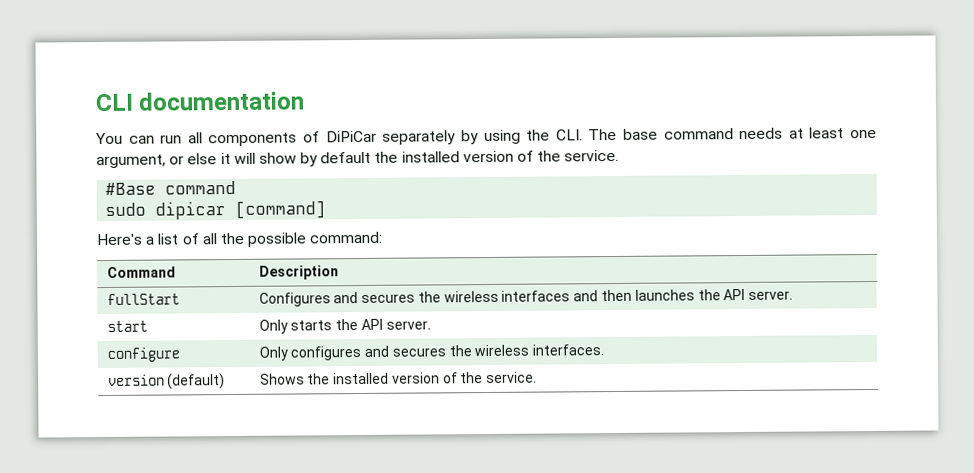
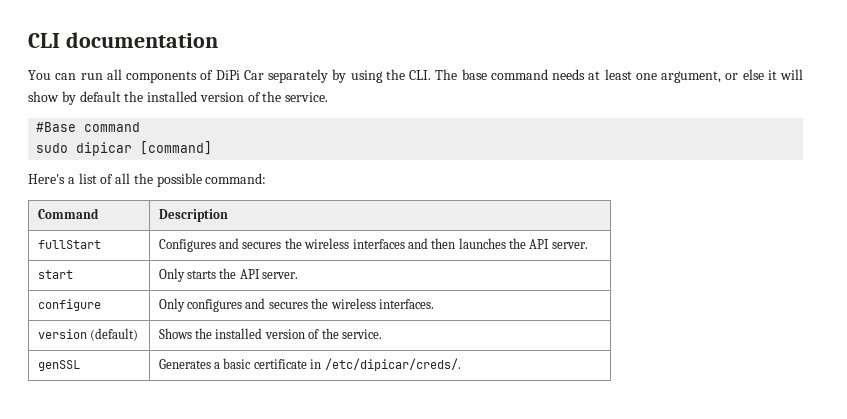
[325,130,377,143] DiPiCar -> [215,70,264,80] DiPi Car
(538, 377) none -> [37,360,80,371] [158,358,461,371] // genSSL | Generates a basic certificate in /etc/dipicar/creds/.

